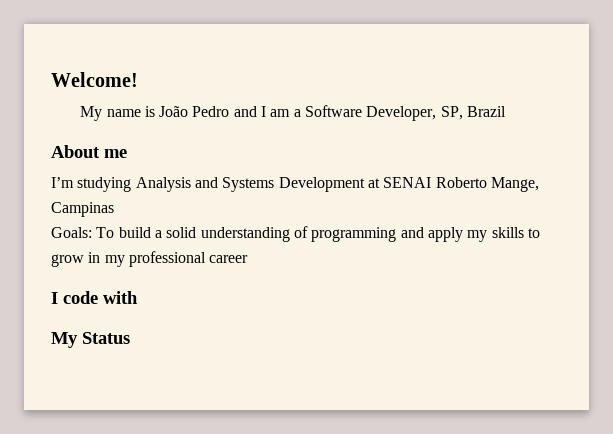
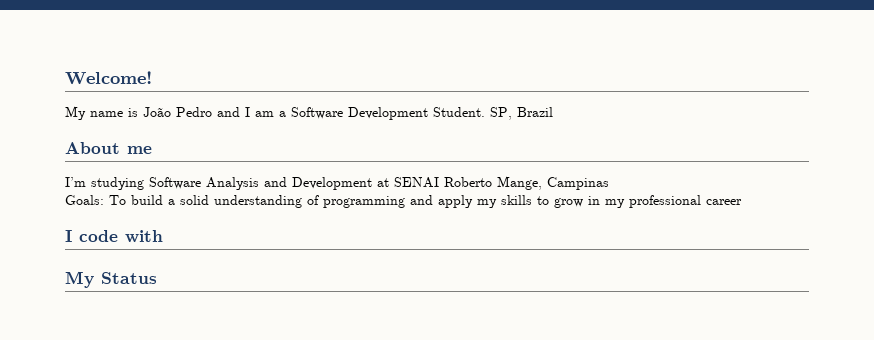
[366,106,437,121] Developer, -> [348,107,485,120] Development Student.
(132, 184) none -> [149,177,201,189] Software
[222,177,275,192] Systems -> (287, 182) none

